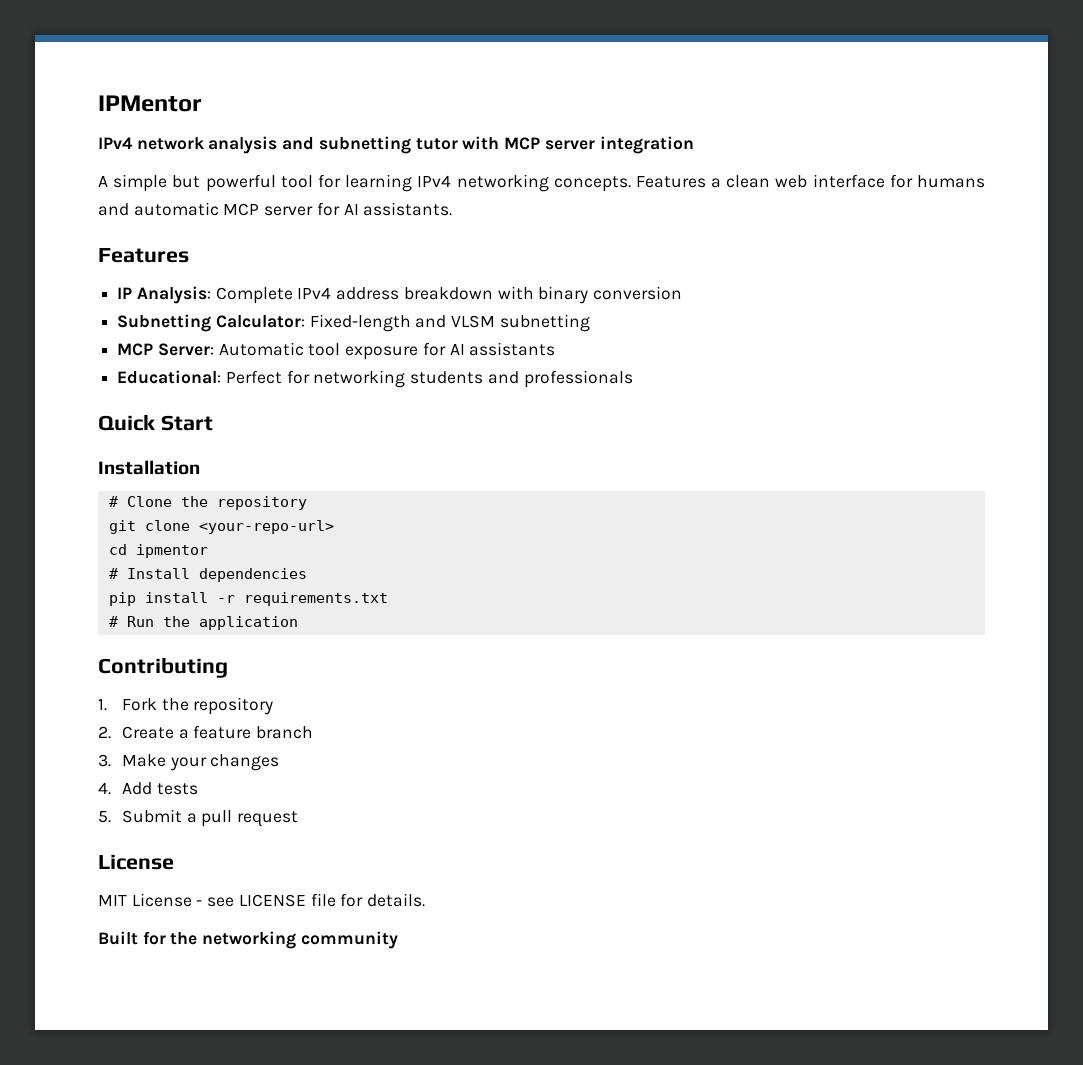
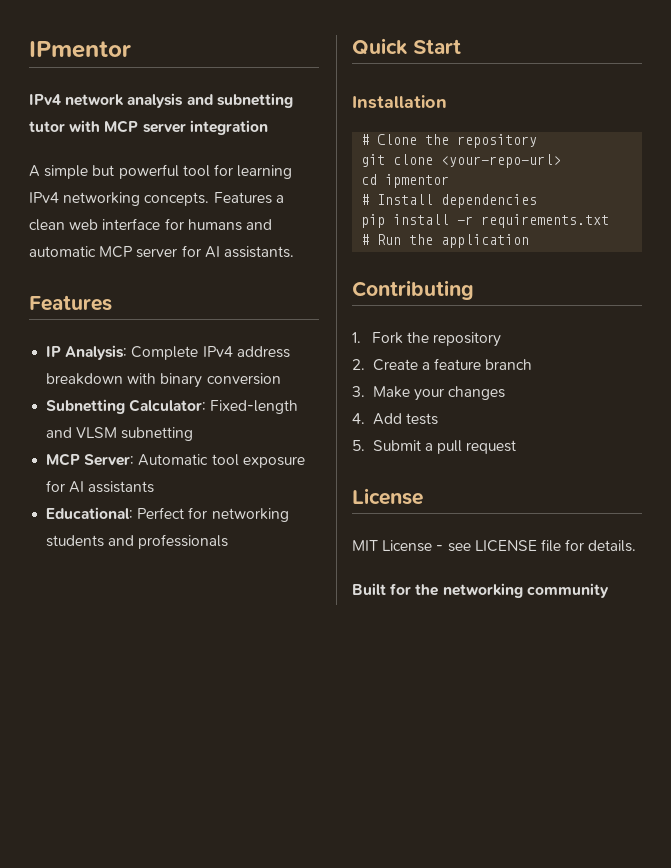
[98,95,202,112] IPMentor -> [29,41,131,58] IPmentor

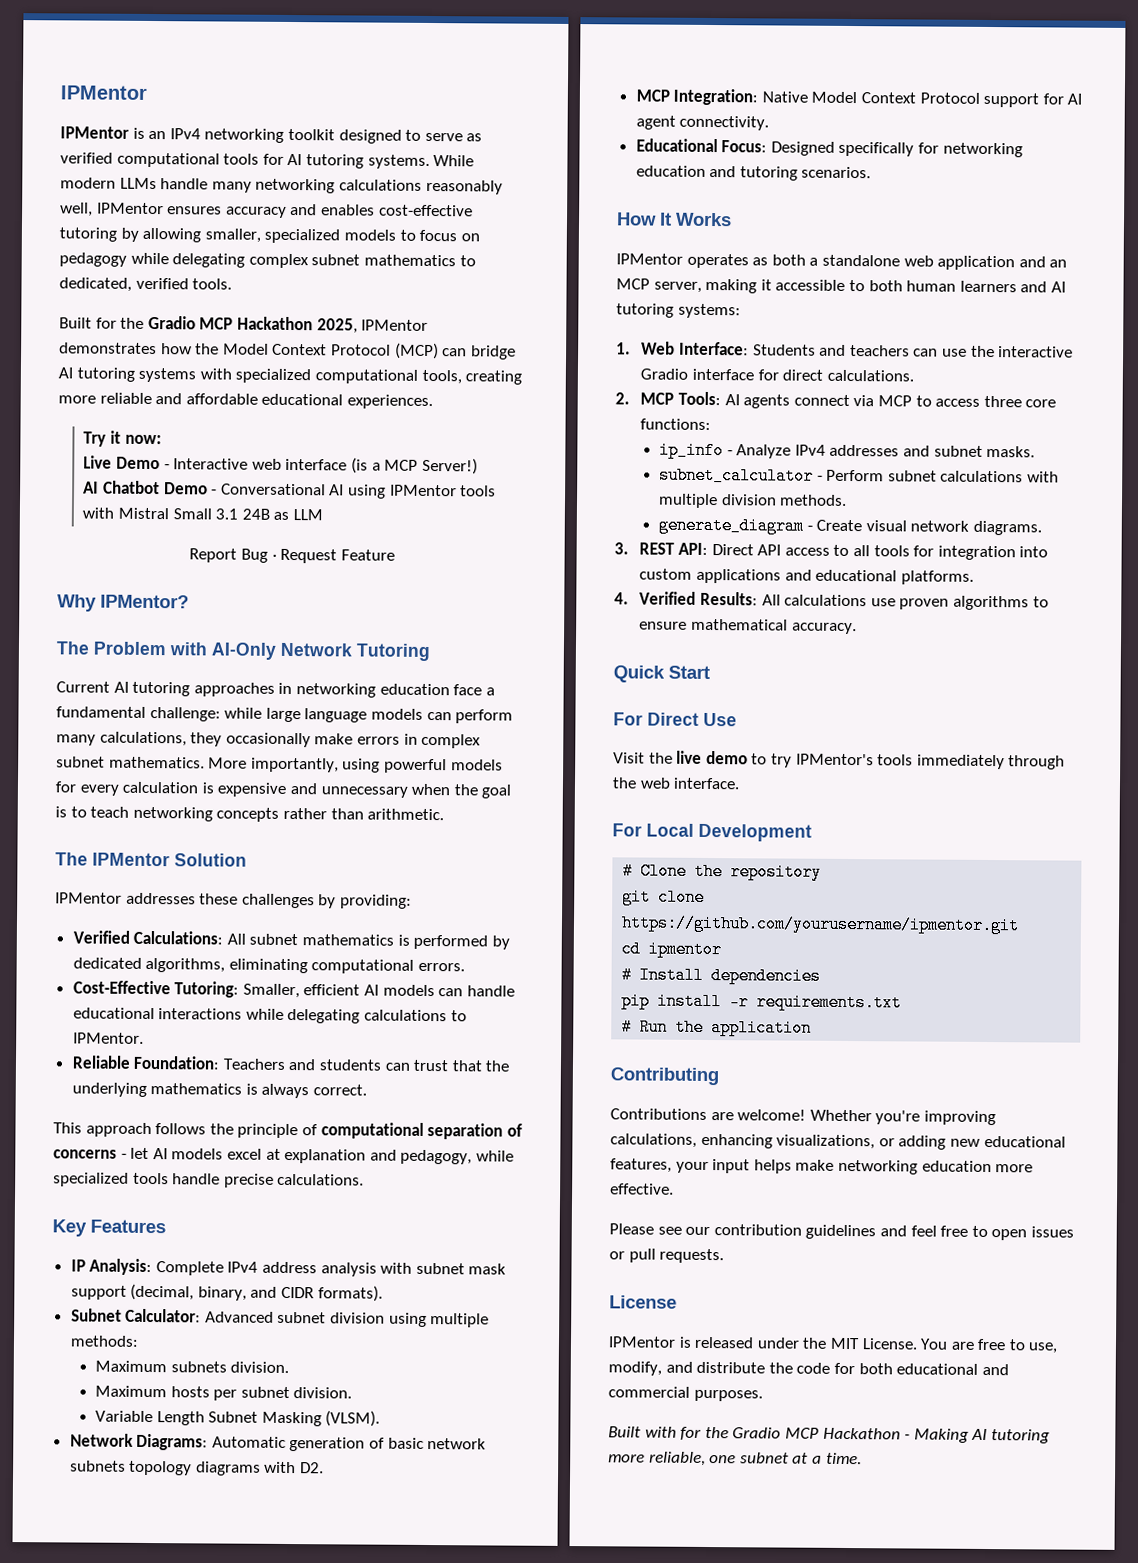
[29,41,131,58] [29,93,293,108] [29,120,268,135] [29,164,293,179] [29,192,284,206] [29,218,272,231] [29,245,294,258] IPmentor // IPv4 network analysis and subnetting tutor with MCP server integration // A simple but powerful tool for learning IPv4 networking concepts. Features a clean web interface for humans and automatic MCP server for AI assistants. // -> [60,85,147,100] [60,126,483,144] [60,152,475,169] [60,177,503,195] [60,202,473,218] [59,227,480,244] [59,252,476,269] [59,277,233,292] [59,315,429,334] [59,342,516,360] [58,367,523,385] [58,392,433,410] [83,430,162,447] [83,455,478,475] [83,480,497,499] [82,507,323,521] [189,548,395,564] [57,594,189,612] [56,641,430,662] [56,681,495,698] [56,706,514,724] [56,731,482,749] [56,756,503,774] [55,781,512,799] [55,806,445,822] [55,852,247,867] [55,892,412,909] [72,930,510,950] [72,957,466,974] [72,980,515,999] [72,1007,467,1024] [72,1032,144,1044] [71,1055,511,1072] [71,1082,368,1099] [53,1122,523,1140] [53,1147,514,1165] [53,1172,365,1188] [52,1219,87,1237] IPMentor // IPMentor is an IPv4 networking toolkit designed to serve as verified computational tools for AI tutoring systems. While modern LLMs handle many networking calculations reasonably well, IPMentor ensures accuracy and enables cost-effective tutoring by allowing smaller, specialized models to focus on pedagogy while delegating complex subnet mathematics to dedicated, verified tools. // Built for the Gradio MCP Hackathon 2025, IPMentor demonstrates how the Model Context Protocol (MCP) can bridge AI tutoring systems with specialized computational tools, creating more reliable and affordable educational experiences. // Try it now: // Live Demo - Interactive web interface (is a MCP Server!) // AI Chatbot Demo - Conversational AI using IPMentor tools with Mistral Small 3.1 24B as LLM // Report Bug · Request Feature // Why IPMentor? // The Problem with AI-Only Network Tutoring // Current AI tutoring approaches in networking education face a fundamental challenge: while large language models can perform many calculations, they occasionally make errors in complex subnet mathematics. More importantly, using powerful models for every calculation is expensive and unnecessary when the goal is to teach networking concepts rather than arithmetic. // The IPMentor Solution // IPMentor addresses these challenges by providing: // Verified Calculations: All subnet mathematics is performed by dedicated algorithms, eliminating computational errors. // Cost-Effective Tutoring: Smaller, efficient AI models can handle educational interactions while delegating calculations to IPMentor. // Reliable Foundation: Teachers and students can trust that the underlying mathematics is always correct. // This approach follows the principle of computational separation of concerns - let AI models excel at explanation and pedagogy, while specialized tools handle precise calculations. // Key
[46,373,281,388] [46,399,299,414] [46,427,194,441] [46,453,305,468] [46,480,155,493] [46,507,289,522] [46,534,229,549] [352,38,461,55] [352,95,447,109] breakdown with binary conversion // Subnetting Calculator: Fixed-length and VLSM subnetting // MCP Server: Automatic tool exposure for AI assistants // Educational: Perfect for networking students and professionals // Quick Start // Installation -> [320,1262,507,1277] [70,1283,383,1302] [70,1308,490,1328] [69,1335,139,1347] [95,1360,290,1374] [95,1385,353,1401] [95,1410,381,1427] [69,1433,487,1452] [69,1460,325,1476] [635,88,1083,108] [635,115,770,131] [635,138,1023,158] [635,165,872,181] [616,212,732,227] [616,253,1068,271] [616,278,1066,294] [616,303,741,319] [616,341,1074,358] [640,368,914,382] [615,391,1057,409] [640,418,712,431] [659,441,1036,460] [659,466,1060,485] [658,493,848,509] [658,516,1043,536] [614,542,1049,561] [639,568,974,585] [614,591,1049,611] [639,618,857,635] [613,665,710,683] [613,712,737,727] [613,750,1066,770] [612,777,741,790] [612,823,812,842] analysis with subnet mask support (decimal, binary, and CIDR formats). // Subnet Calculator: Advanced subnet division using multiple methods: // Maximum subnets division. // Maximum hosts per subnet division. // Variable Length Subnet Masking (VLSM). // Network Diagrams: Automatic generation of basic network subnets topology diagrams with D2. // MCP Integration: Native Model Context Protocol support for AI agent connectivity. // Educational Focus: Designed specifically for networking education and tutoring scenarios. // How It Works // IPMentor operates as both a standalone web application and an MCP server, making it accessible to both human learners and AI tutoring systems: // 1. Web Interface: Students and teachers can use the interactive Gradio interface for direct calculations. // 2. MCP Tools: AI agents connect via MCP to access three core functions: // ip_info - Analyze IPv4 addresses and subnet masks. // subnet_calculator - Perform subnet calculations with multiple division methods. // generate_diagram - Create visual network diagrams. // 3. REST API: Direct API access to all tools for integration into custom applications and educational platforms. // 4. Verified Results: All calculations use proven algorithms to ensure mathematical accuracy. // Quick Start // For Direct Use // Visit the live demo to try IPMentor's tools immediately through the web interface. // For Local Development
[441,154,562,168] <your-repo-url> -> [621,914,1021,935] https://github.com/yourusername/ipmentor.git
[352,332,502,347] [352,358,533,371] [352,386,506,401] [352,413,438,425] [352,440,517,454] [352,488,423,505] [352,539,637,552] [352,583,609,598] 1. Fork the repository // 2. Create a feature branch // 3. Make your changes // 4. Add tests // 5. Submit a pull request // License // MIT License - see LICENSE file for details. // Built for the networking community -> [610,1108,996,1126] [610,1133,1066,1150] [610,1158,1034,1175] [610,1183,674,1195] [609,1223,1074,1241] [609,1248,725,1264] [609,1295,677,1309] [608,1336,1058,1354] [608,1361,1009,1376] [608,1386,763,1402] [608,1426,1050,1444] [608,1451,862,1466] Contributions are welcome! Whether you're improving calculations, enhancing visualizations, or adding new educational features, your input helps make networking education more effective. // Please see our contribution guidelines and feel free to open issues or pull requests. // License // IPMentor is released under the MIT License. You are free to use, modify, and distribute the code for both educational and commercial purposes. // Built with for the Gradio MCP Hackathon - Making AI tutoring more reliable, one subnet at a time.

